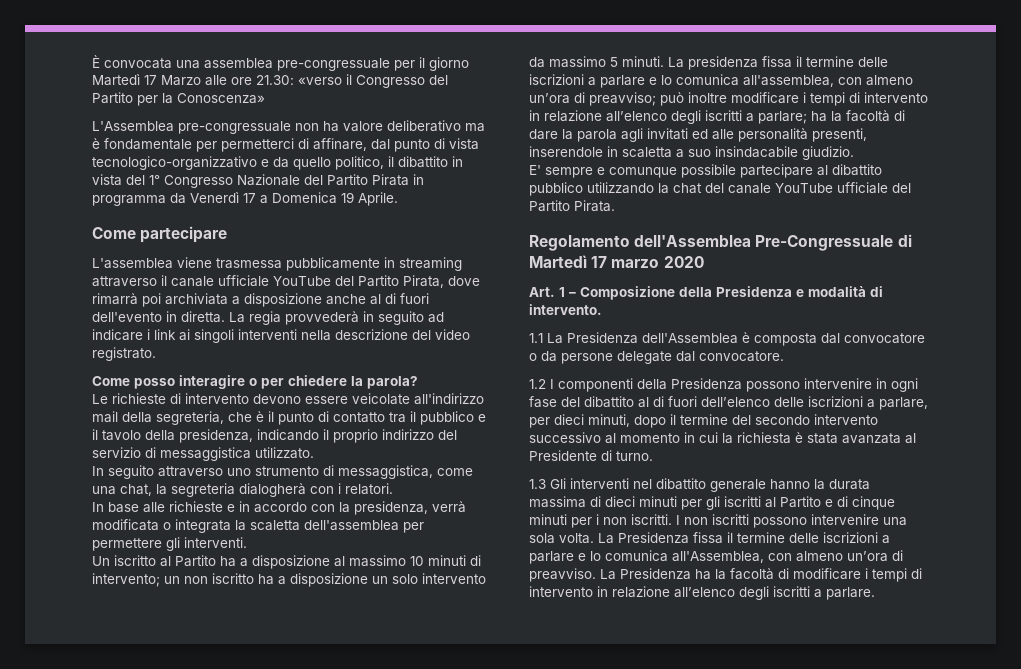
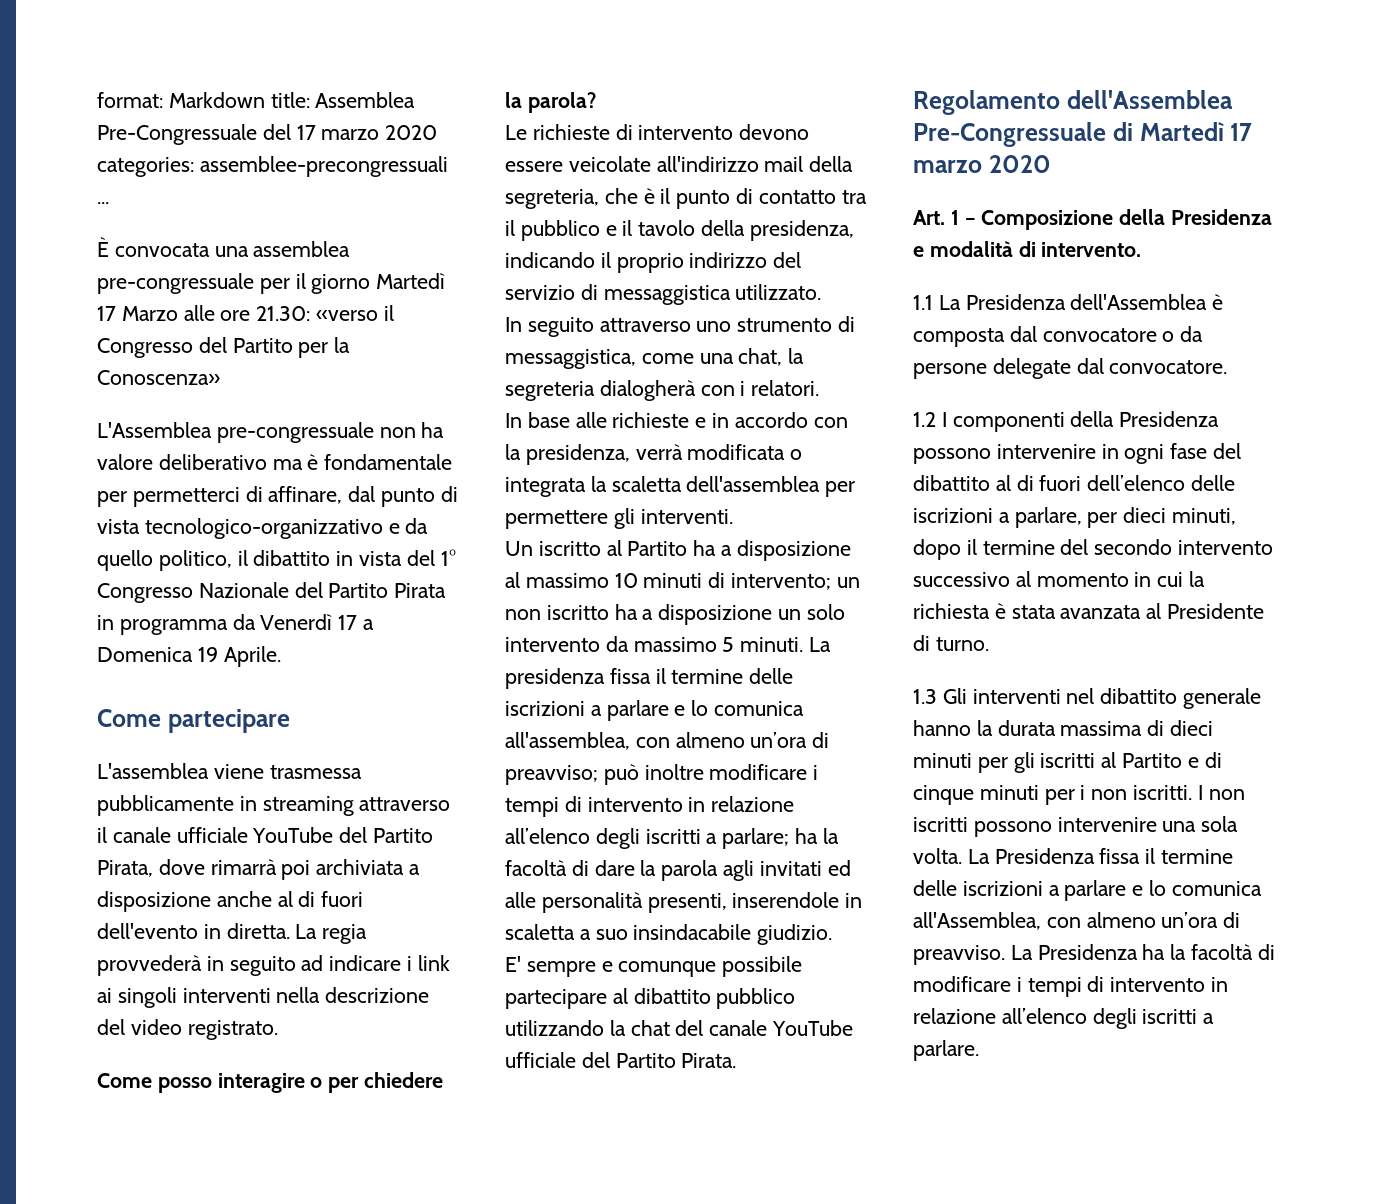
(92, 61) none -> [97,92,416,108] [97,124,438,145] [97,156,448,177] [97,202,109,204] format: Markdown title: Assemblea Pre-Congressuale del 17 marzo 2020 categories: assemblee-precongressuali ... //

